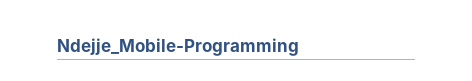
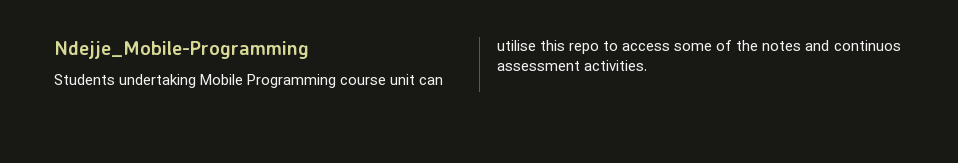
(299, 47) none -> [54,74,444,88] [497,40,901,54] [497,60,648,71] // Students undertaking Mobile Programming course unit can utilise this repo to access some of the notes and continuos assessment activities.

